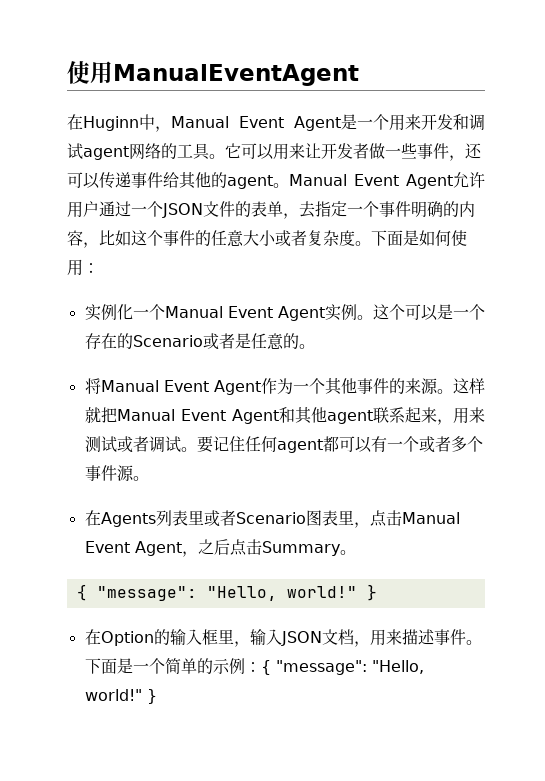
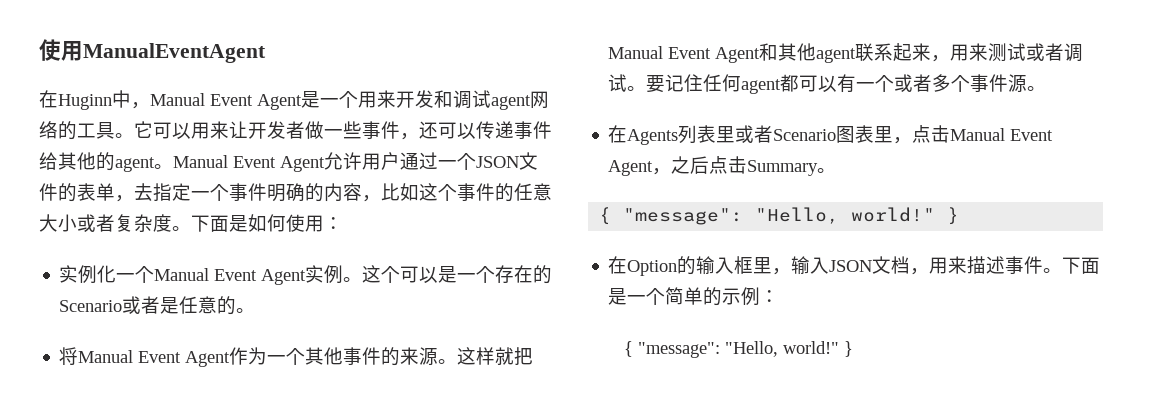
(261, 667) none -> (780, 296) //

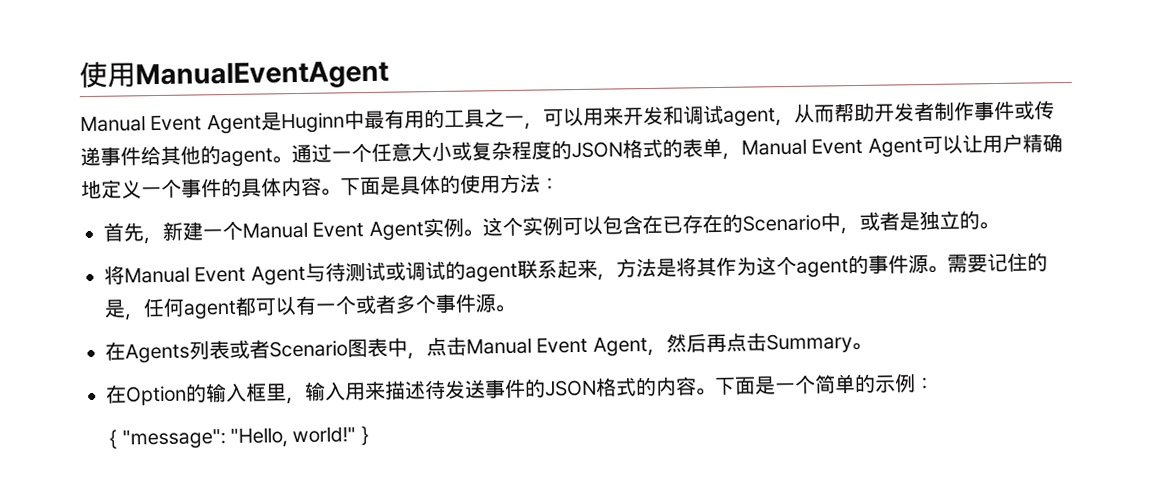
[39,90,150,110] 在Huginn中， -> (389, 75) none
[320,91,358,108] 一个 -> [280,106,584,134] Huginn中最有用的工具之一，可以
[530,91,549,109] [39,121,476,140] 网络的工具。它可以用来让开发者做一些事件，还可以 -> [774,100,1035,127] ，从而帮助开发者制作事件或
[173,152,538,172] [39,183,552,202] [39,214,343,232] [59,265,117,284] Manual Event Agent允许用户通过一个JSON文件的表单，去指定一个事件明确的内容，比如这个事件的任意大小或者复杂度。下面是如何使用： // 实例化 -> [291,133,1063,164] [81,173,560,200] [103,221,203,245] 通过一个任意大小或复杂程度的JSON格式的表单，Manual Event Agent可以让用户精确地定义一个事件的具体内容。下面是具体的使用方法： // 首先，新建
[400,265,553,284] [59,296,218,314] 可以是一个存在的Scenario或者是任意 -> [521,210,960,236] 实例可以包含在已存在的Scenario中，或者是独立
[229,347,534,366] [608,43,1084,63] [608,74,704,93] 作为一个其他事件的来源。这样就把Manual Event Agent和其他agent联系起来，用来测试或者调试。要记住 -> [304,252,1048,283] [104,299,145,321] 与待测试或调试的agent联系起来，方法是将其作为这个agent的事件源。需要记住的是，
[716,126,736,143] 里 -> (230, 349) none
[874,126,894,143] 里 -> [387,337,408,357] 中
[671,156,710,174] 之后 -> [665,333,727,353] 然后再
[599,207,960,225] // { "message": "Hello, world!" } -> (872, 346) none
[829,256,1044,275] JSON文档，用来描述事件 -> [344,376,697,401] 用来描述待发送事件的JSON格式的内容

